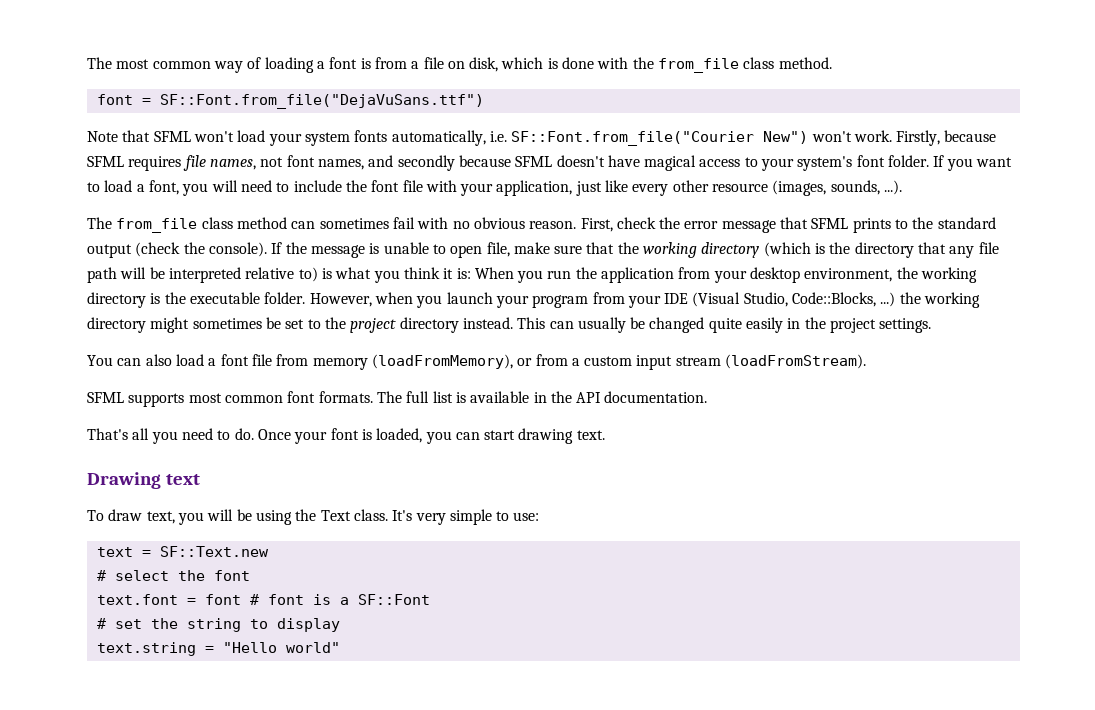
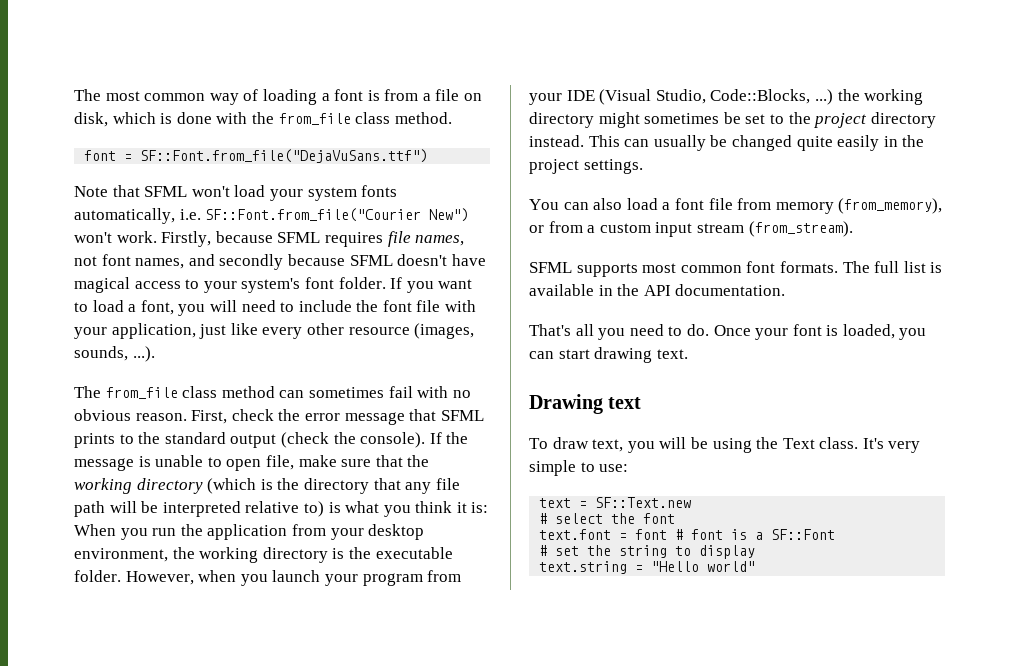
[371,354,513,369] (loadFromMemory), -> [838,198,943,214] (from_memory),
[725,354,867,369] (loadFromStream). -> [748,221,853,237] (from_stream).

